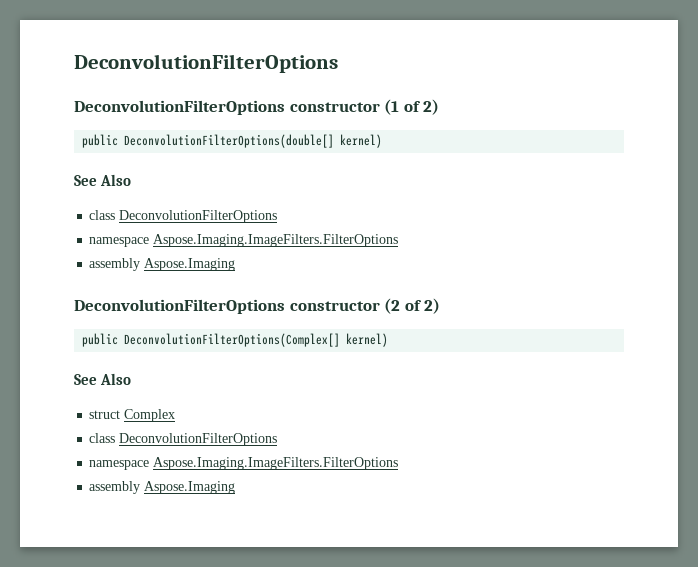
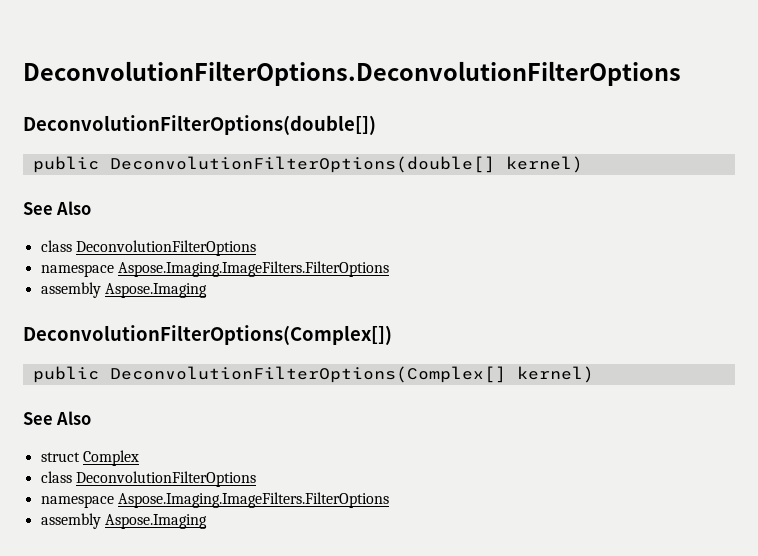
[74,54,338,73] [74,99,440,115] DeconvolutionFilterOptions // DeconvolutionFilterOptions constructor (1 of 2) -> [23,61,681,86] [23,115,376,135] DeconvolutionFilterOptions.DeconvolutionFilterOptions // DeconvolutionFilterOptions(double[])
[74,298,441,314] DeconvolutionFilterOptions constructor (2 of 2) -> [23,325,392,345] DeconvolutionFilterOptions(Complex[])

